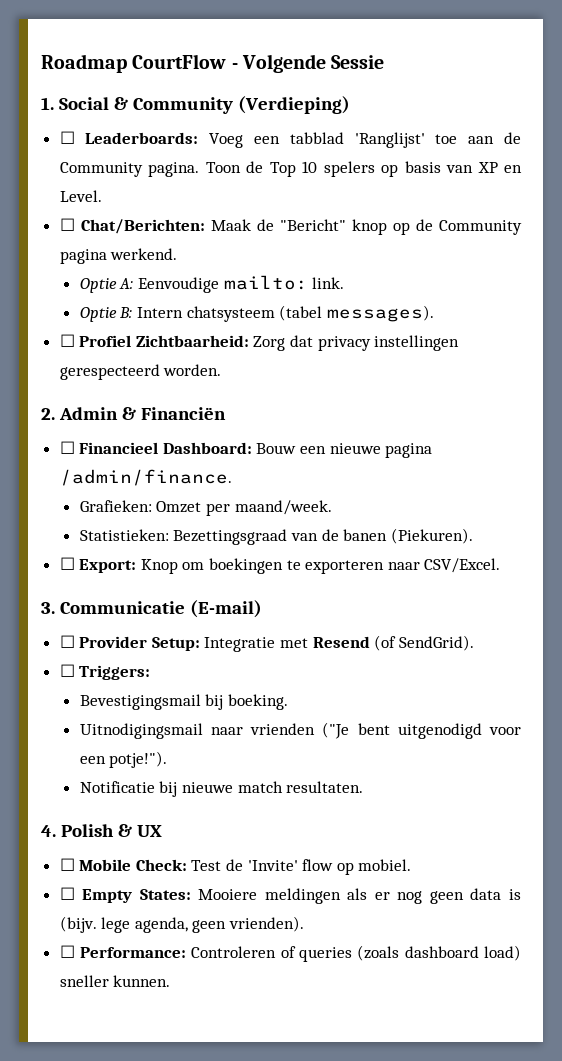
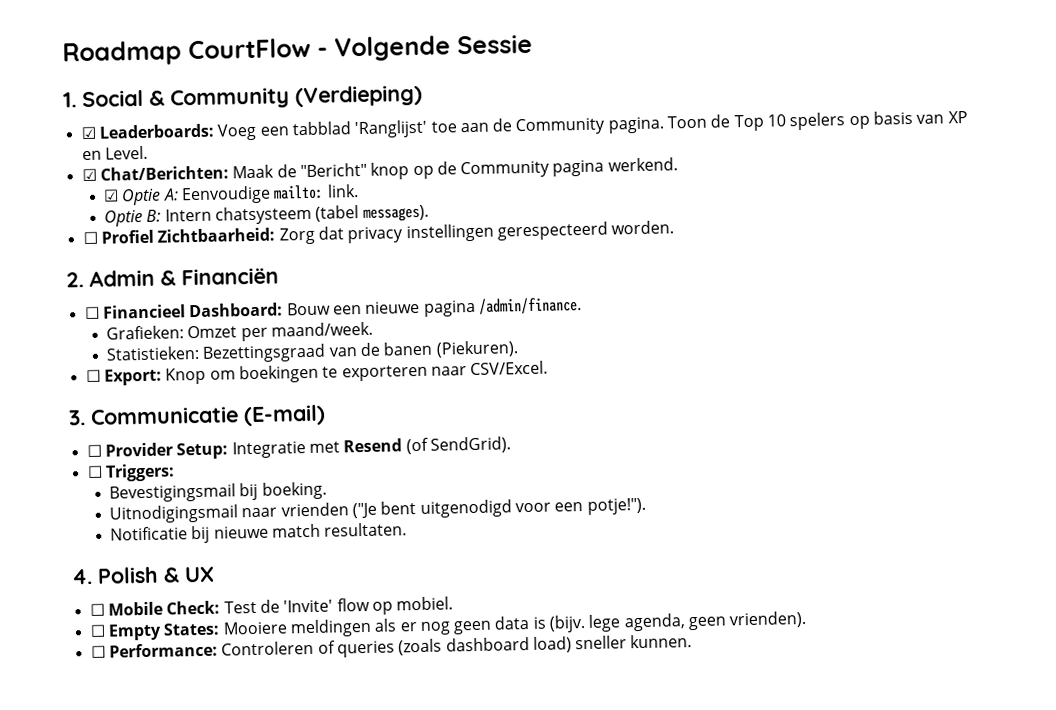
[59,131,75,144] ☐ -> [80,126,97,140] ☑
[59,218,75,231] ☐ -> [81,168,97,182] ☑
(178, 254) none -> [103,189,120,202] ☑

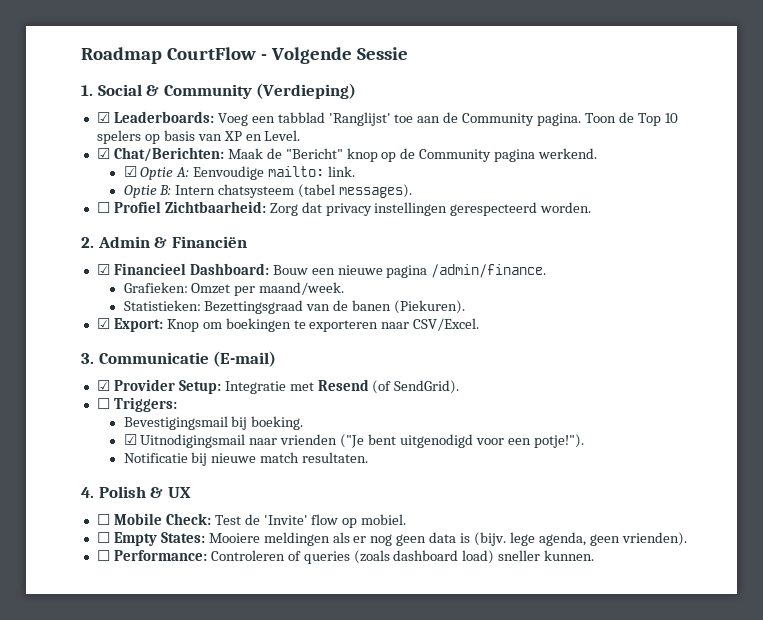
[84,306,100,320] ☐ -> [96,264,110,275] ☑
[85,369,101,383] ☐ -> [96,318,110,329] ☑
[86,444,102,458] ☐ -> [96,380,110,391] ☑
(327, 490) none -> [123,434,137,445] ☑

